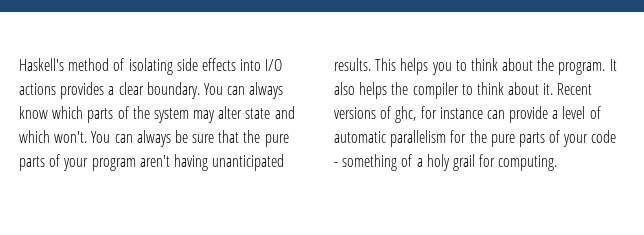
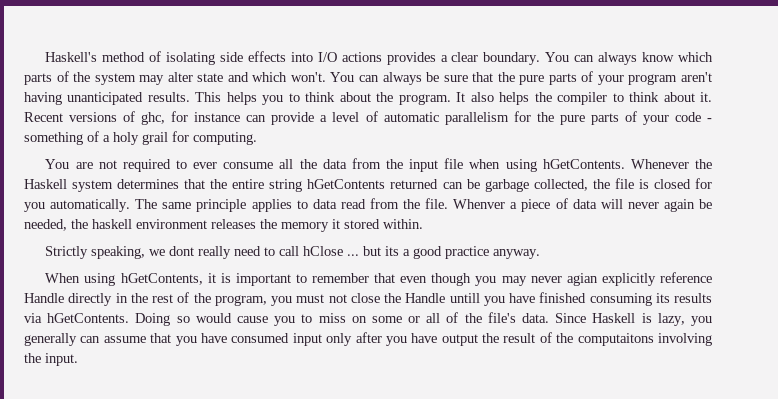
(558, 163) none -> [45,158,712,172] [24,178,712,192] [24,198,713,212] [24,219,423,232] [45,246,541,259] [45,272,712,286] [24,292,712,306] [24,312,712,326] [24,332,713,346] [24,353,78,366] // You are not required to ever consume all the data from the input file when using hGetContents. Whenever the Haskell system determines that the entire string hGetContents returned can be garbage collected, the file is closed for you automatically. The same principle applies to data read from the file. Whenver a piece of data will never again be needed, the haskell environment releases the memory it stored within. // Strictly speaking, we dont really need to call hClose ... but its a good practice anyway. // When using hGetContents, it is important to remember that even though you may never agian explicitly reference Handle directly in the rest of the program, you must not close the Handle untill you have finished consuming its results via hGetContents. Doing so would cause you to miss on some or all of the file's data. Since Haskell is lazy, you generally can assume that you have consumed input only after you have output the result of the computaitons involving the input.

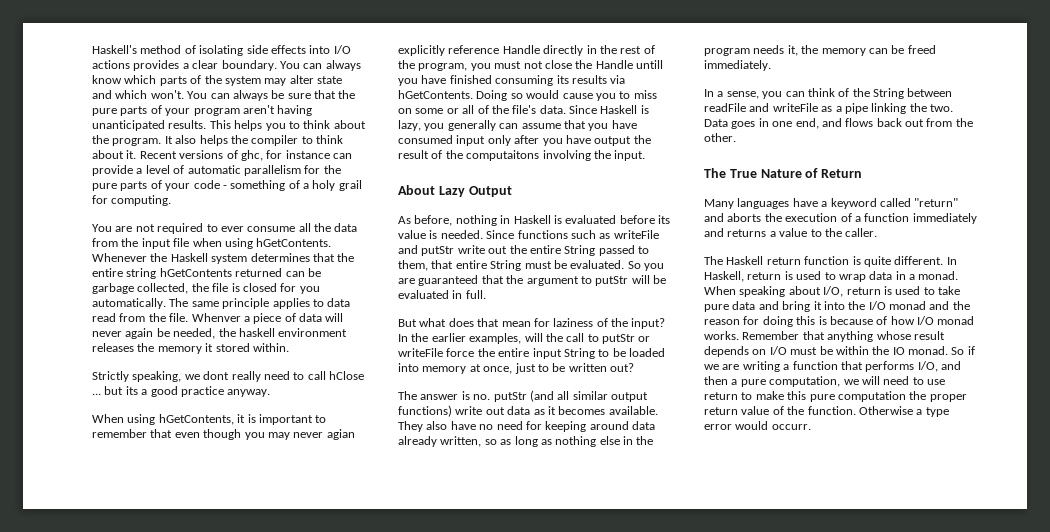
(78, 359) none -> [398,185,512,197] [398,215,670,226] [398,230,659,239] [398,245,649,256] [398,260,664,271] [398,275,666,286] [398,290,486,299] [398,318,666,329] [398,333,651,344] [398,348,665,359] [398,363,634,374] [398,390,648,402] [398,405,658,417] [398,421,655,432] [398,436,654,447] [704,45,936,56] [704,60,771,71] [704,88,953,99] [704,103,953,114] [704,118,973,129] [704,133,736,142] [704,168,863,178] [704,198,959,209] [704,213,977,224] [704,228,878,237] [704,256,957,267] [704,271,959,282] [704,286,960,297] [704,301,970,312] [704,316,975,327] [704,331,945,342] [704,346,975,357] [704,361,961,372] [704,376,945,387] [704,391,967,402] [704,406,949,417] [704,421,811,430] // About Lazy Output // As before, nothing in Haskell is evaluated before its value is needed. Since functions such as writeFile and putStr write out the entire String passed to them, that entire String must be evaluated. So you are guaranteed that the argument to putStr will be evaluated in full. // But what does that mean for laziness of the input? In the earlier examples, will the call to putStr or writeFile force the entire input String to be loaded into memory at once, just to be written out? // The answer is no. putStr (and all similar output functions) write out data as it becomes available. They also have no need for keeping around data already written, so as long as nothing else in the program needs it, the memory can be freed immediately. // In a sense, you can think of the String between readFile and writeFile as a pipe linking the two. Data goes in one end, and flows back out from the other. // The True Nature of Return // Many languages have a keyword called "return" and aborts the execution of a function immediately and returns a value to the caller. // The Haskell return function is quite different. In Haskell, return is used to wrap data in a monad. When speaking about I/O, return is used to take pure data and bring it into the I/O monad and the reason for doing this is because of how I/O monad works. Remember that anything whose result depends on I/O must be within the IO monad. So if we are writing a function that performs I/O, and then a pure computation, we will need to use return to make this pure computation the proper return value of the function. Otherwise a type error would occurr.

